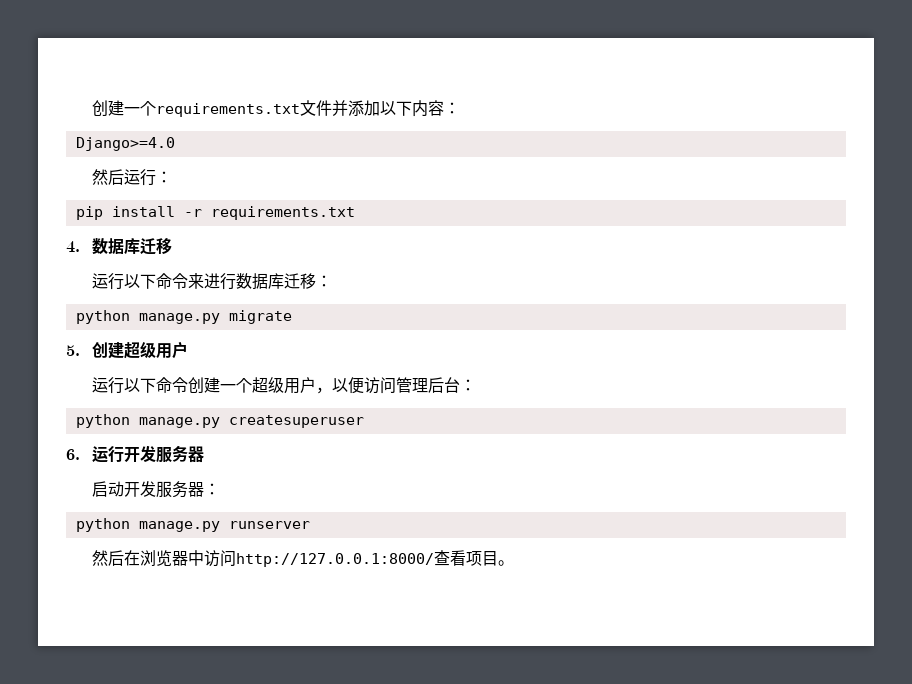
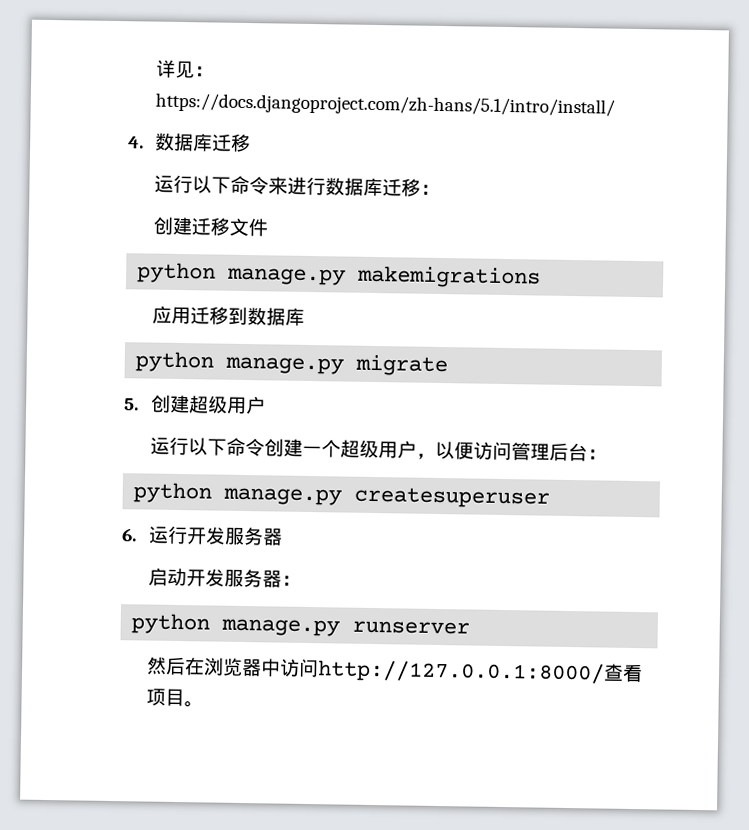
[91,100,460,117] [75,137,175,151] [91,169,172,186] [75,206,355,220] 创建一个requirements.txt文件并添加以下内容： // Django>=4.0 // 然后运行： // pip install -r requirements.txt -> [156,59,215,79] [155,92,616,118] 详见：https://docs.djangoproject.com/zh-hans/5.1/intro/install/
(332, 281) none -> [153,216,270,237] [137,262,542,289] [152,305,306,326] // 创建迁移文件 // python manage.py makemigrations // 应用迁移到数据库

